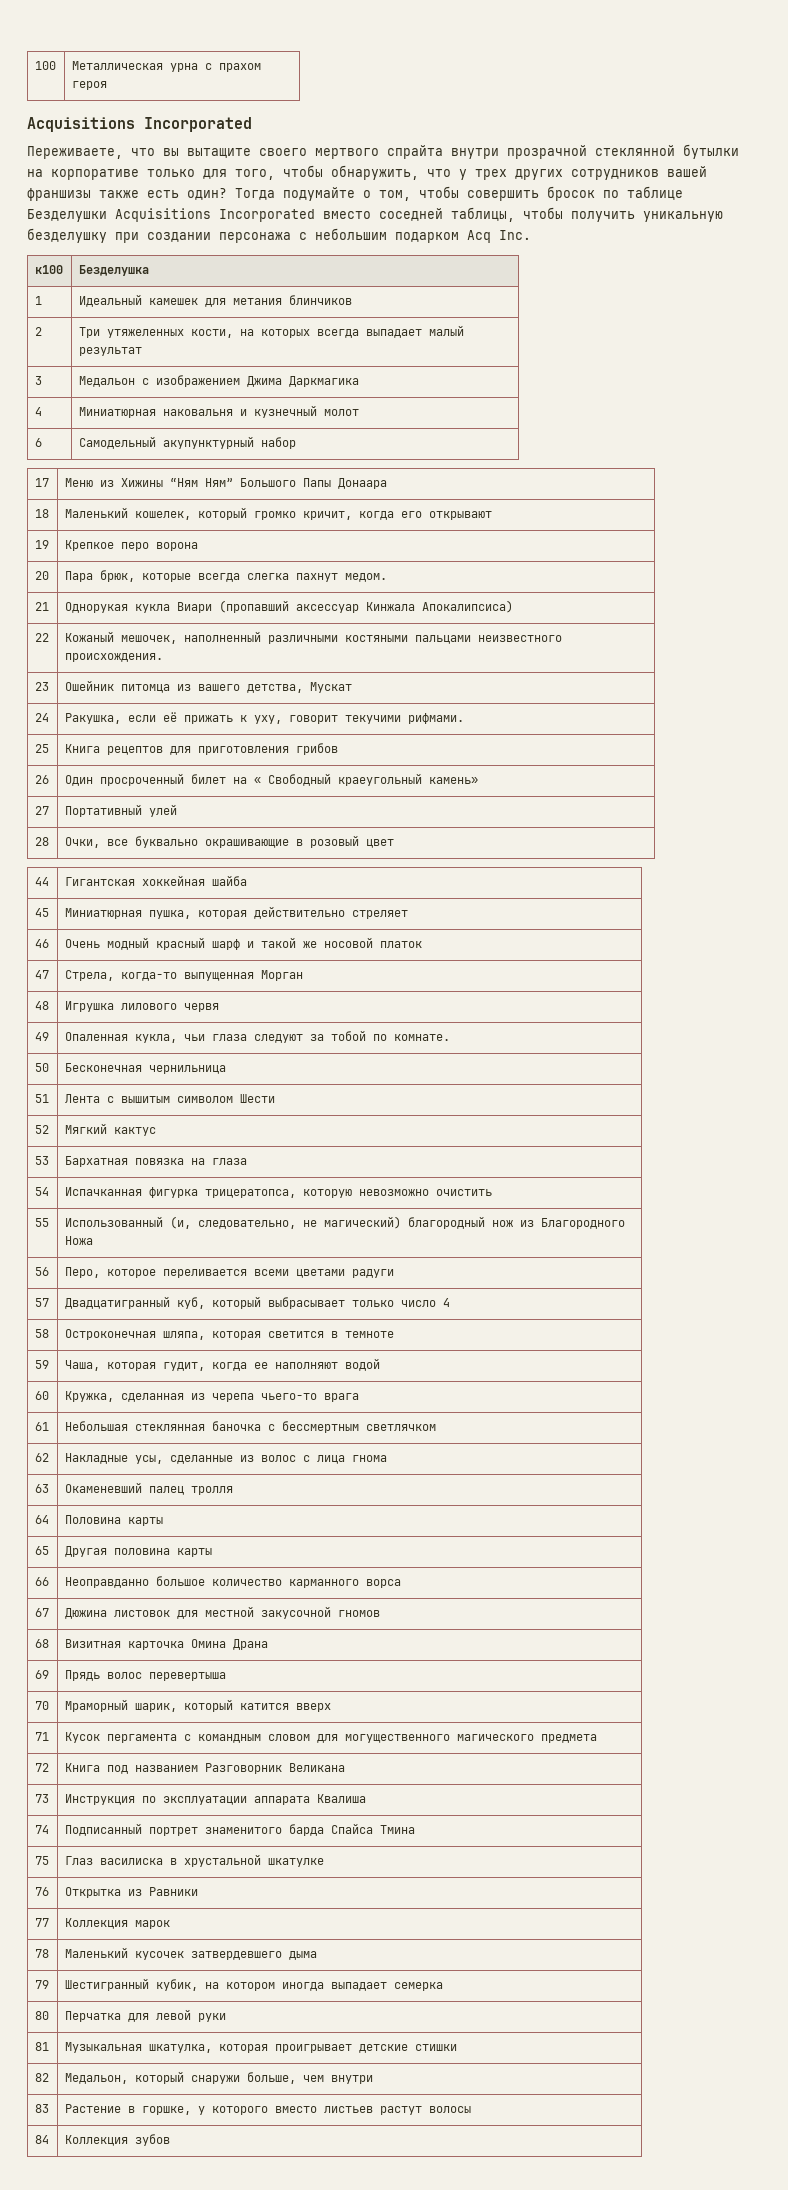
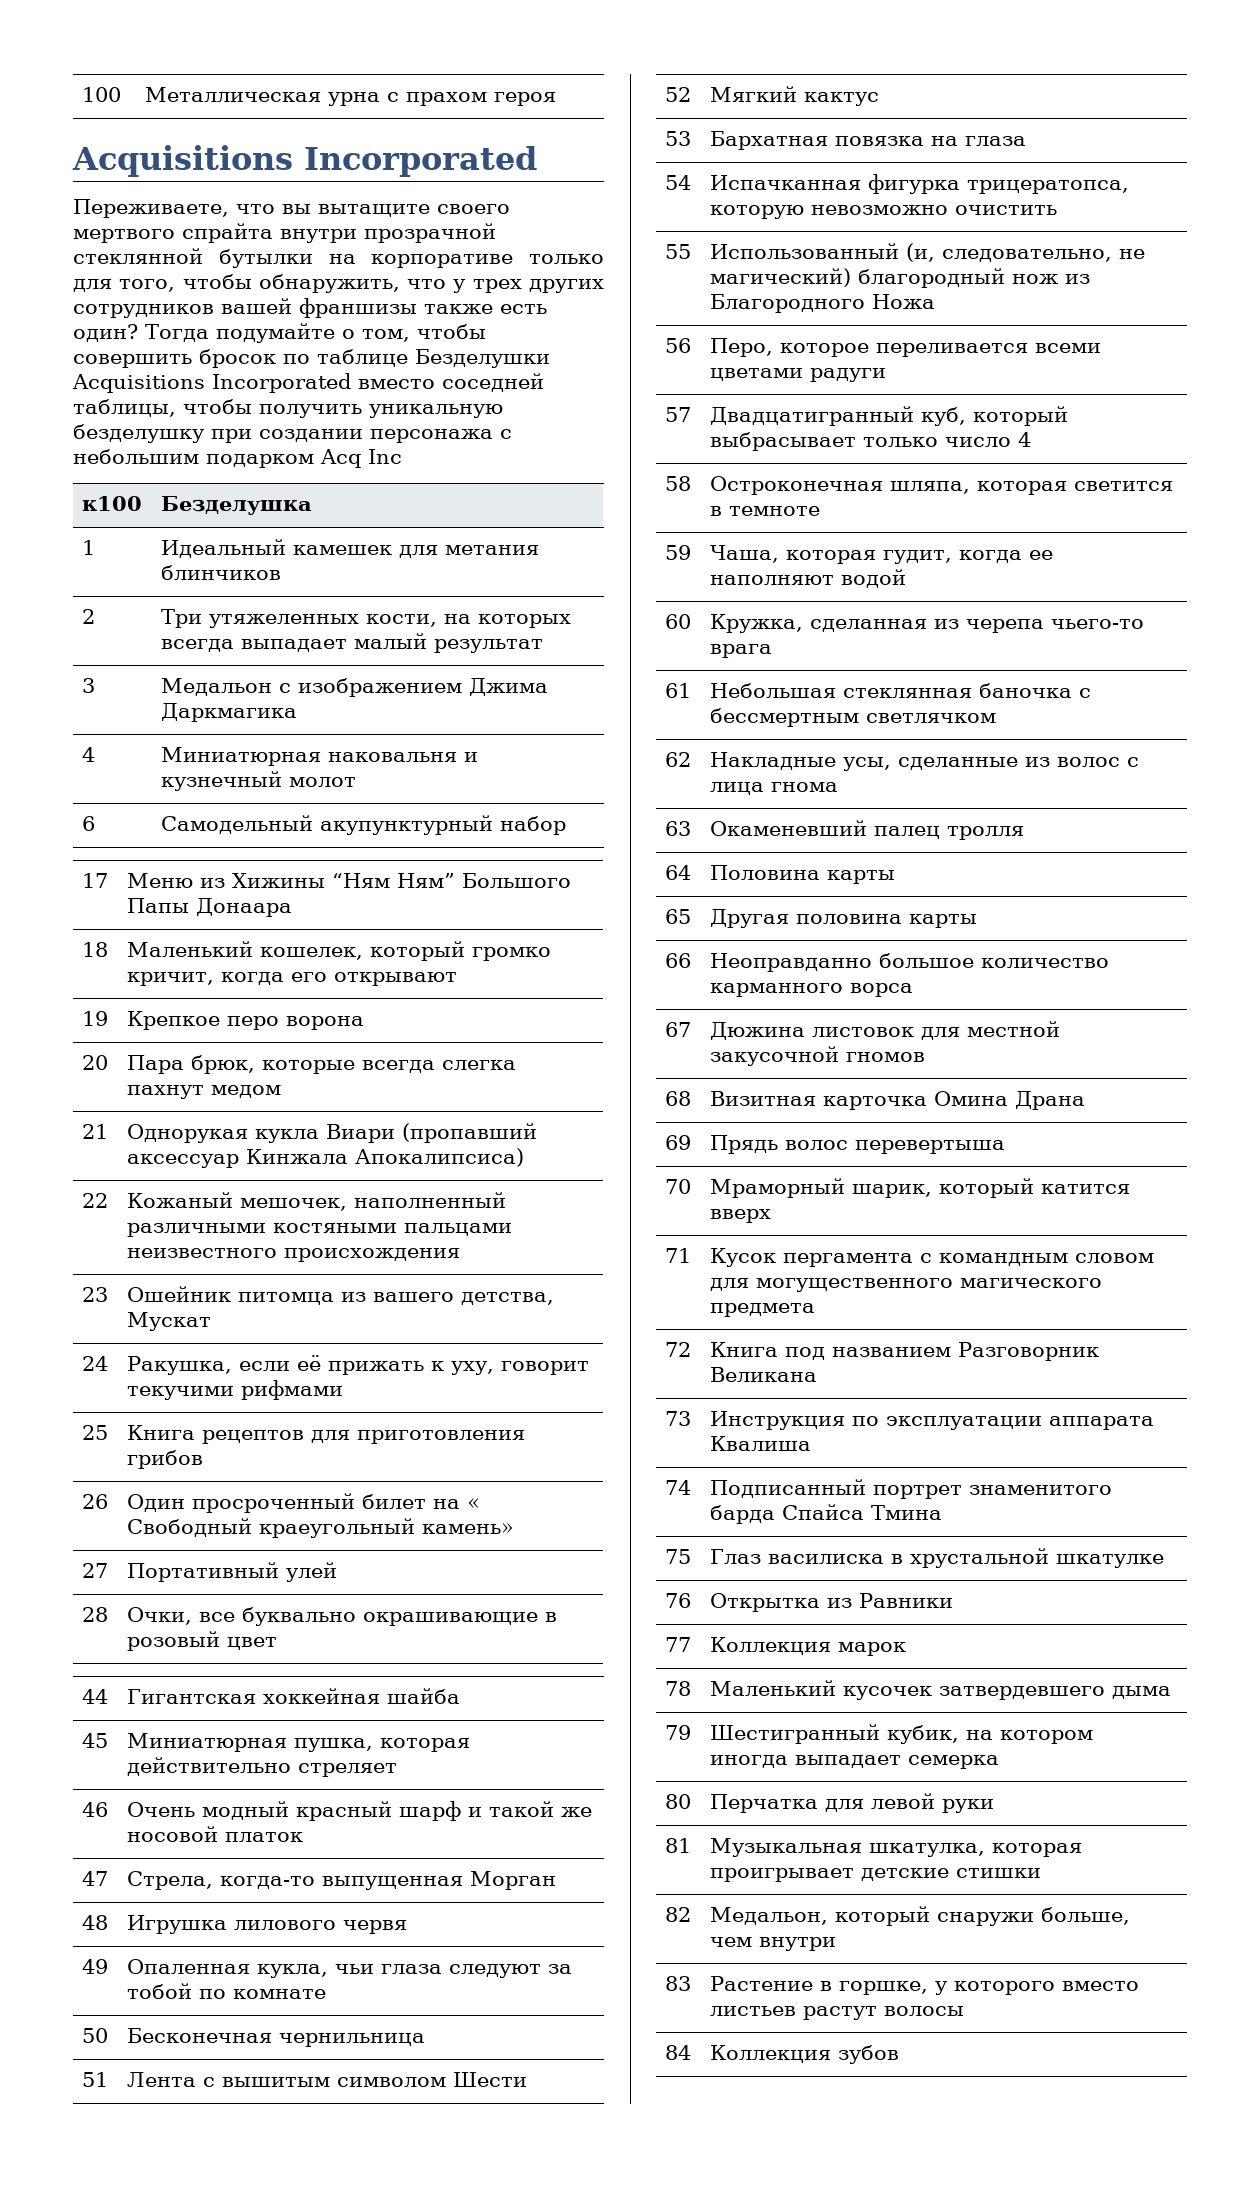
[499,230,531,240] Inc. -> [368,449,402,464] Inc
[344,573,387,582] медом. -> [211,1085,282,1098] медом
[64,653,163,662] происхождения. -> [284,1248,461,1262] происхождения
[407,713,464,724] рифмами. -> [241,1380,344,1400] рифмами
[393,1034,450,1041] комнате. -> [233,1989,327,1999] комнате

